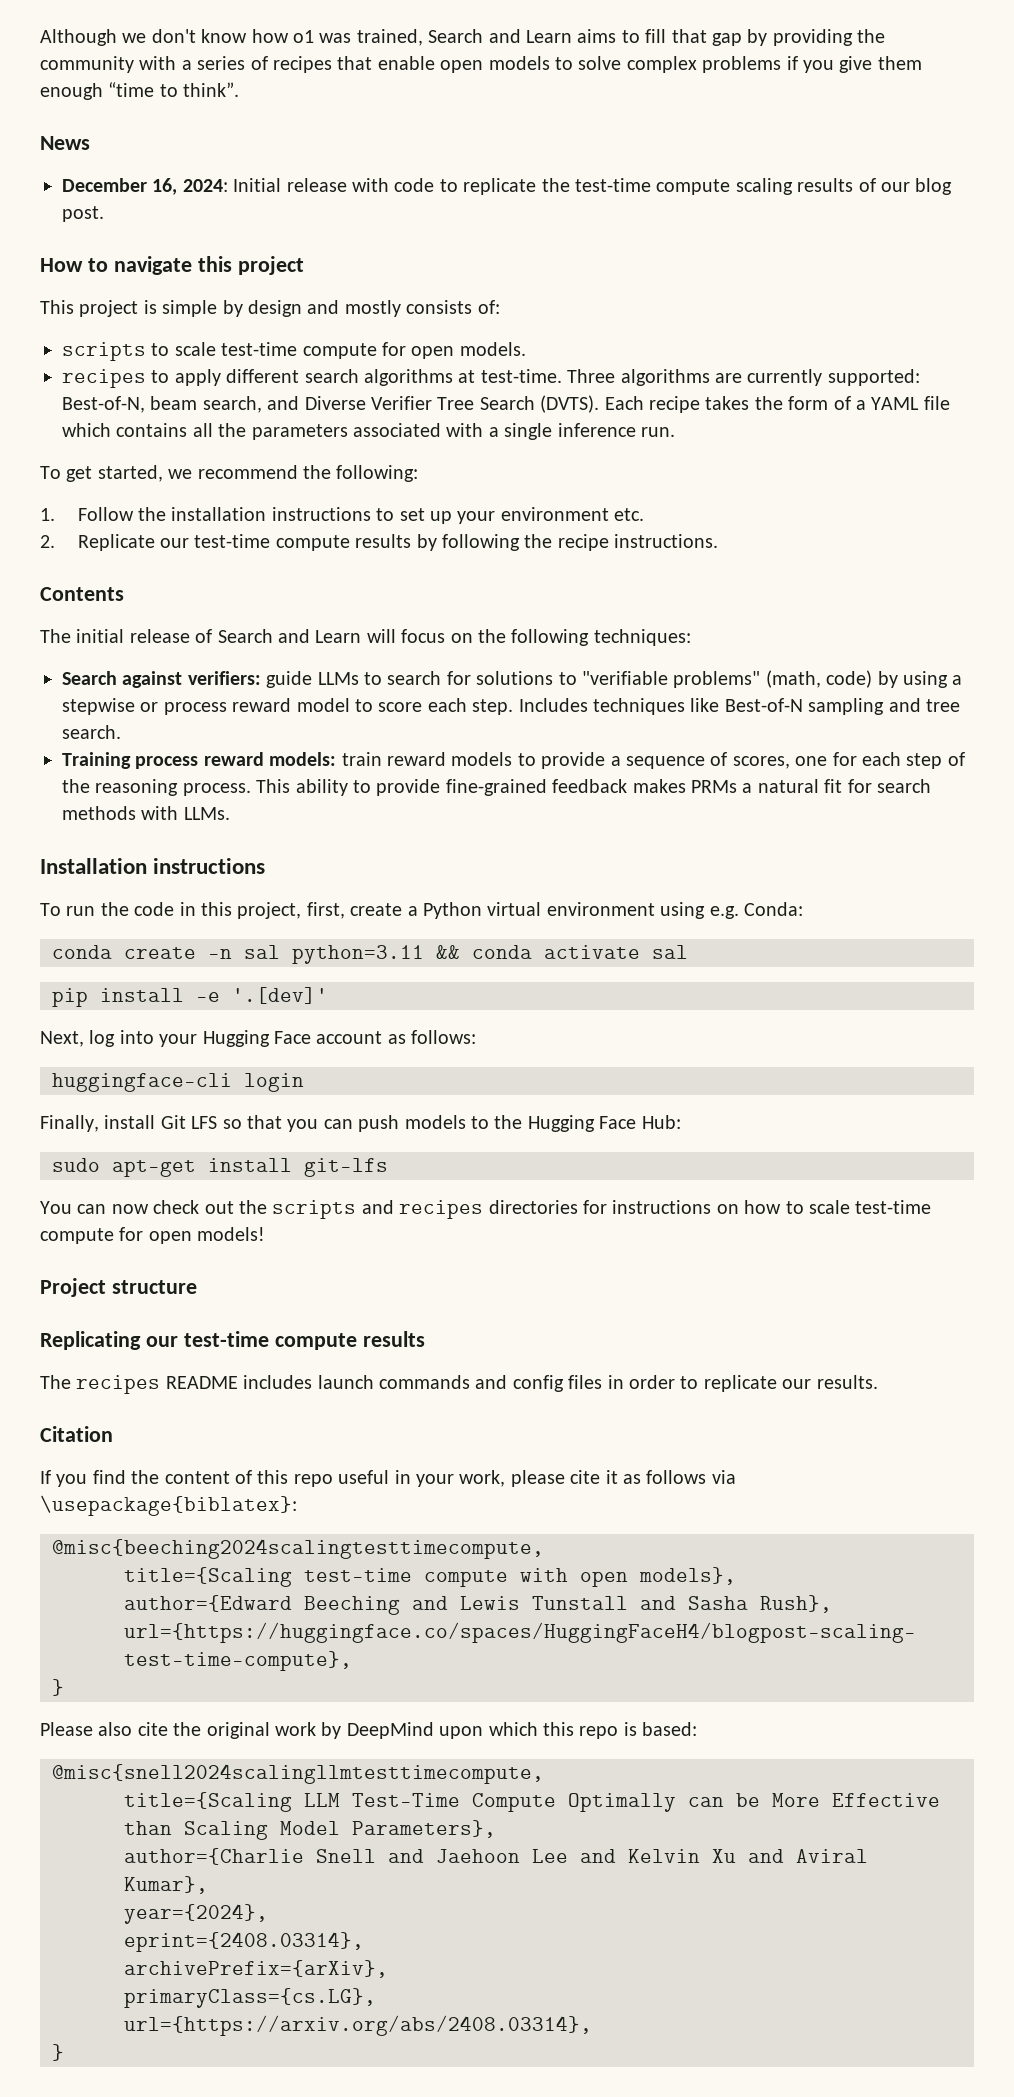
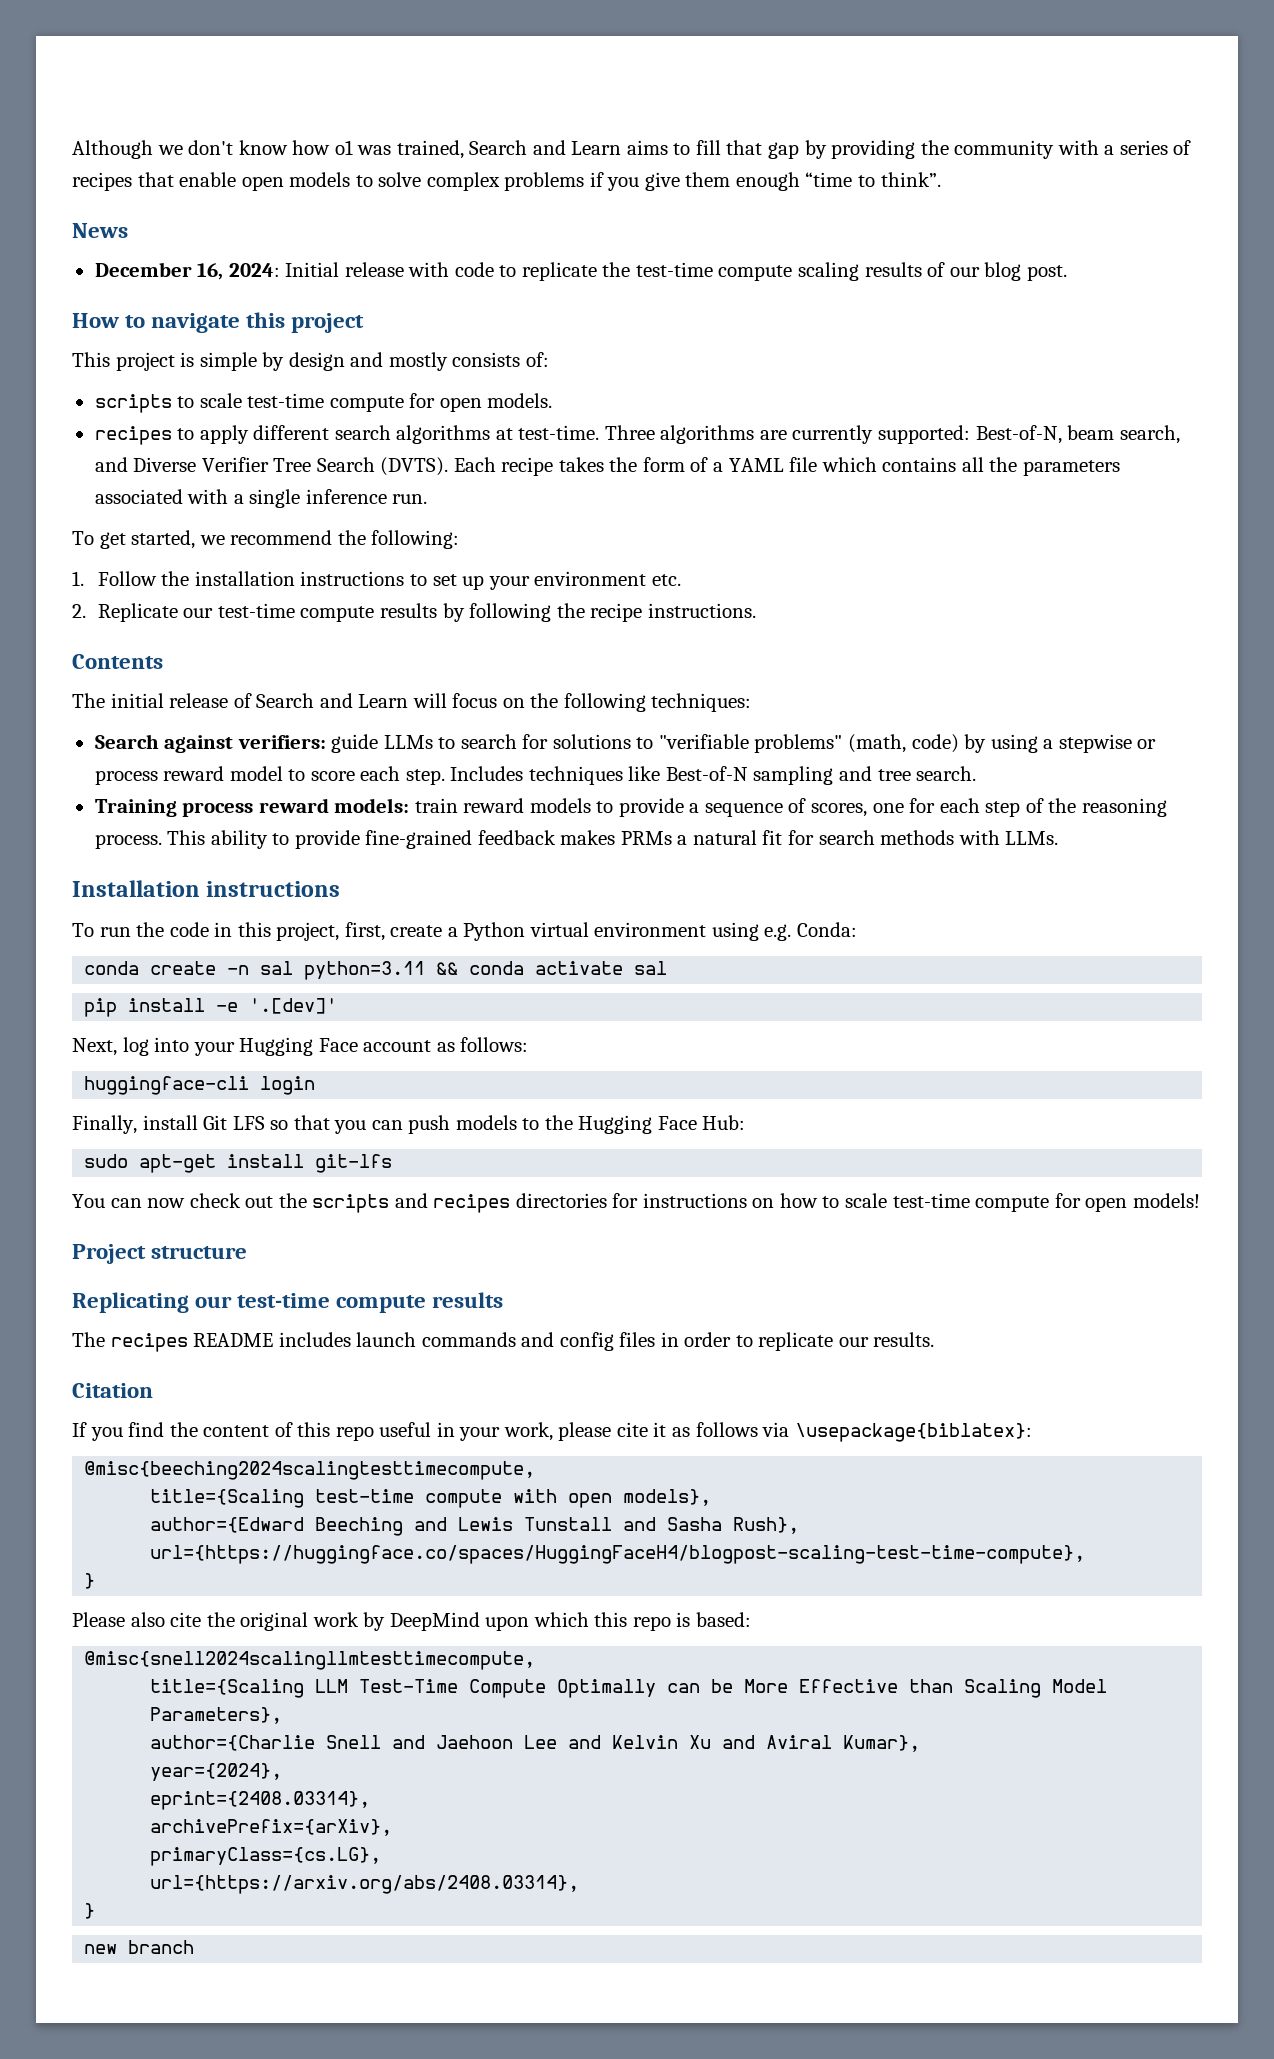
(64, 2052) none -> [84,1940,195,1954] // new branch

